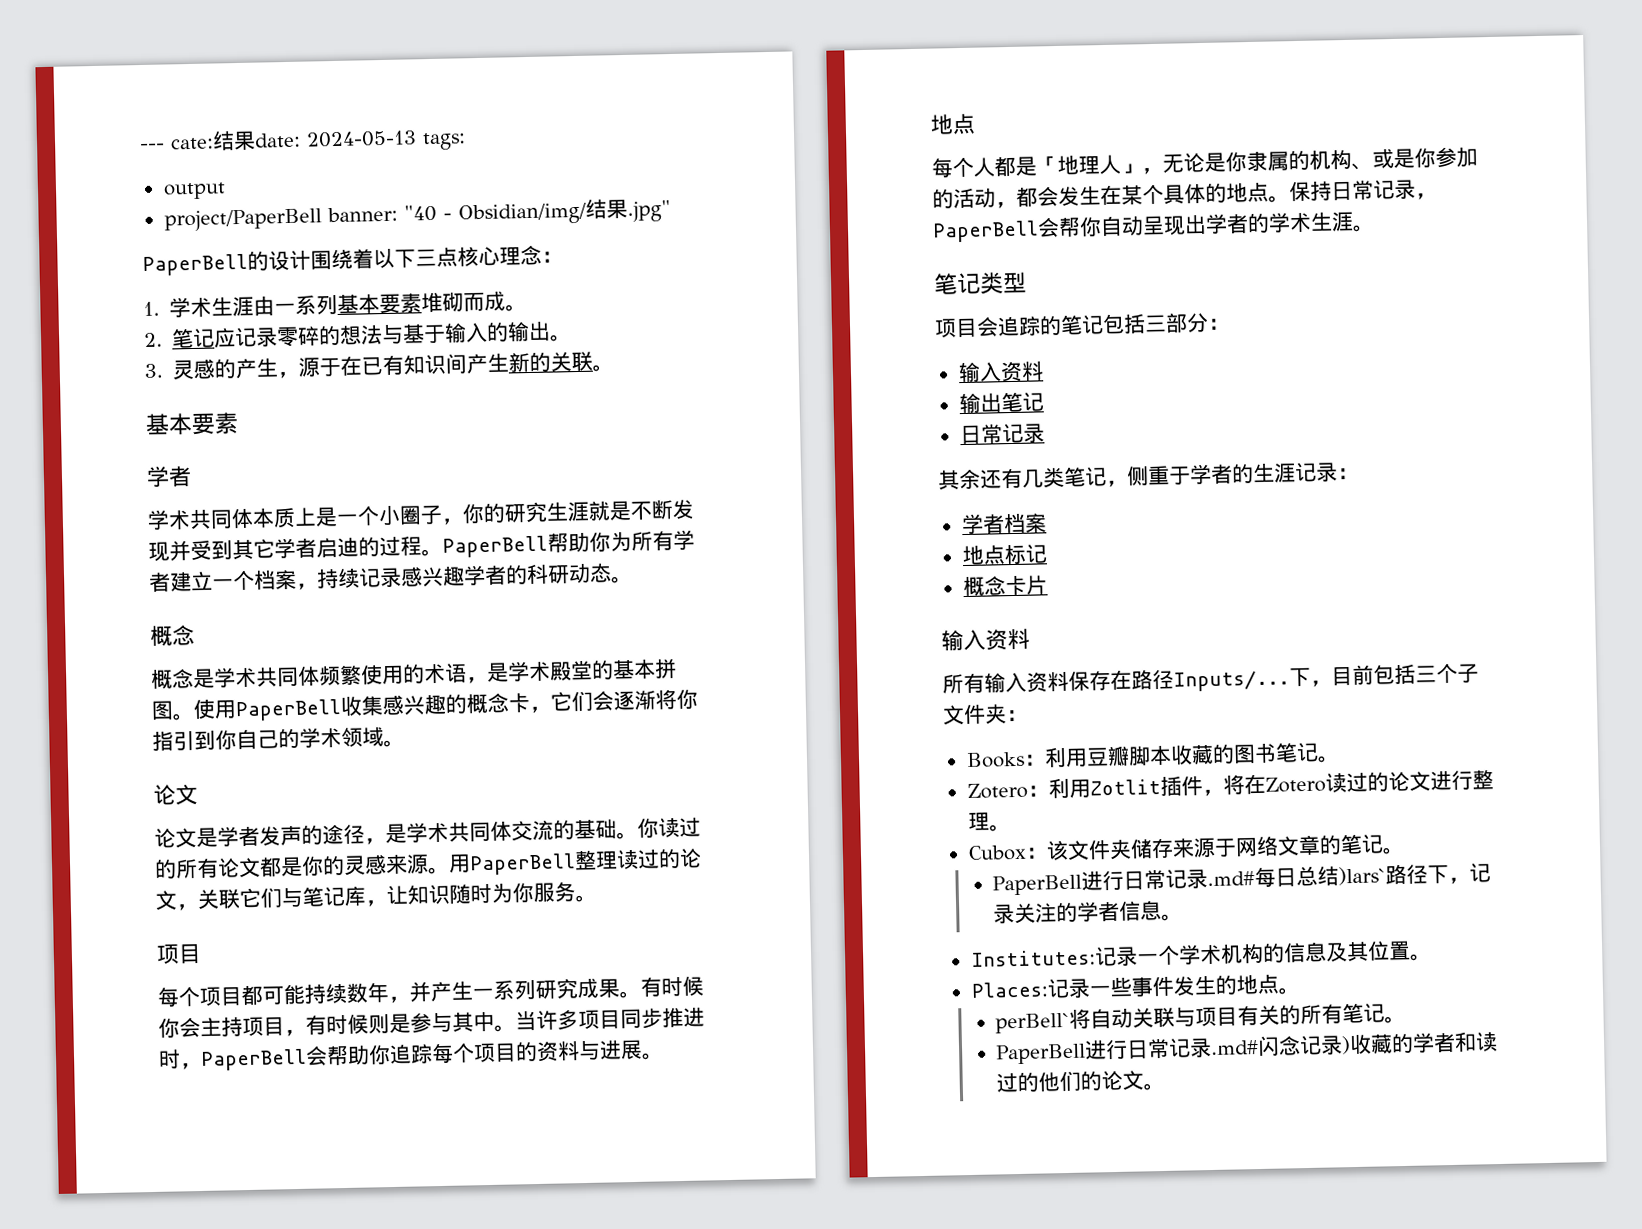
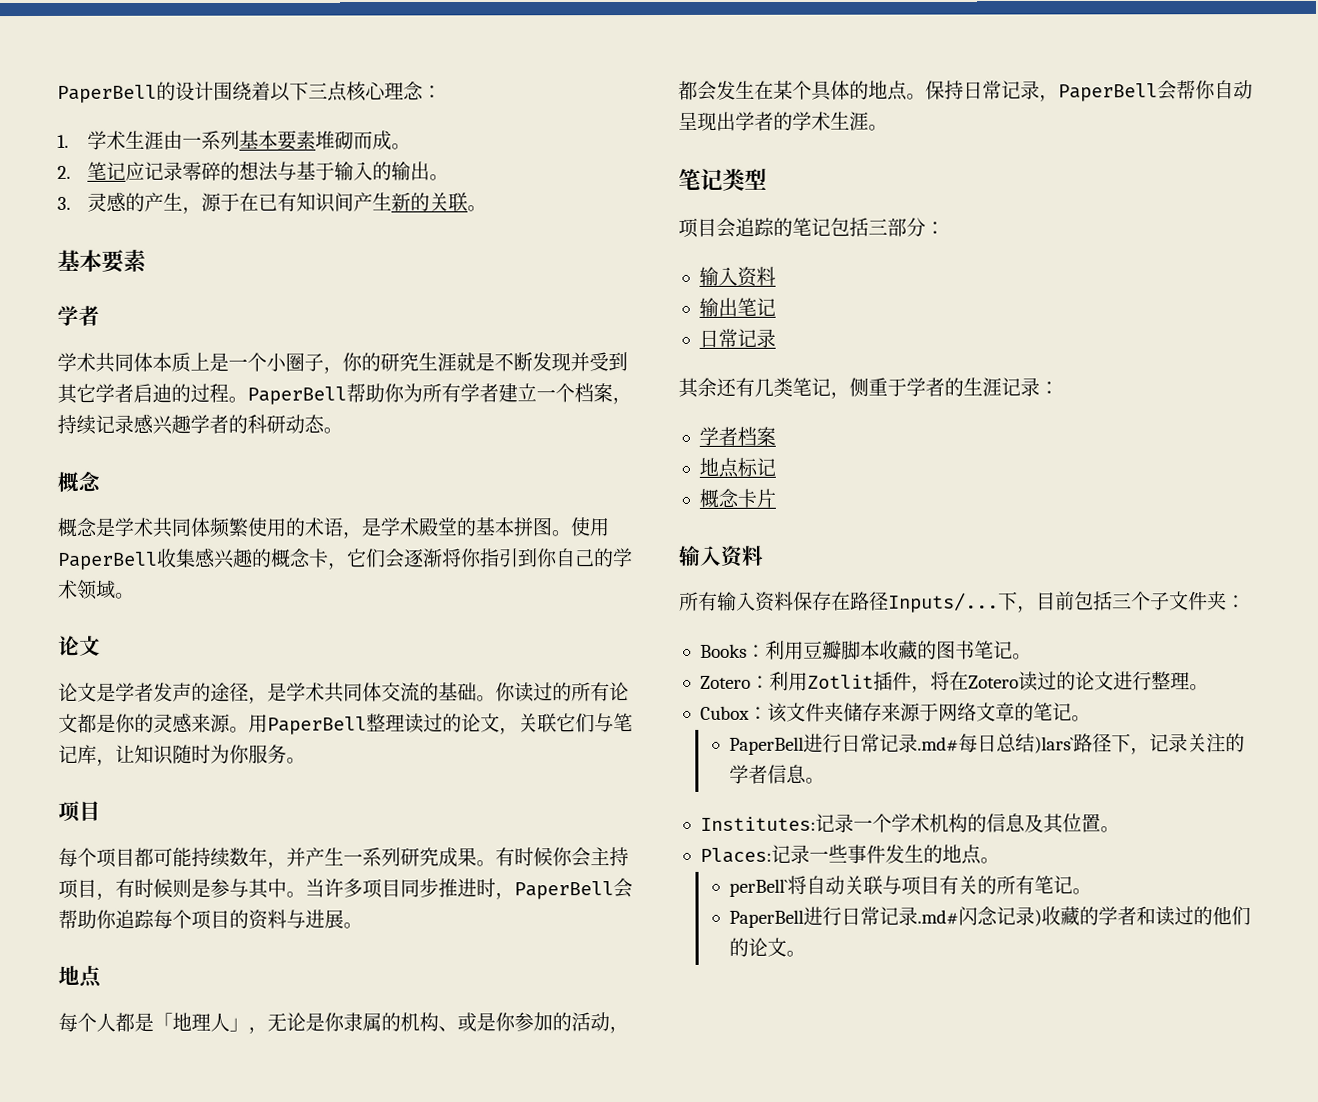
[140,130,466,151] [162,182,226,200] [163,198,671,232] --- cate:结果date: 2024-05-13 tags: // output // project/PaperBell banner: "40 - Obsidian/img/结果.jpg" // -> (57, 93) none

